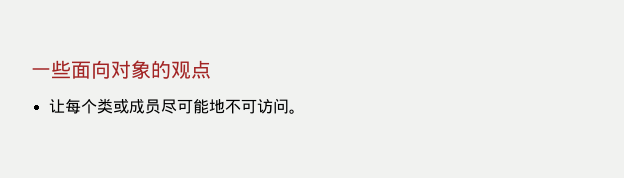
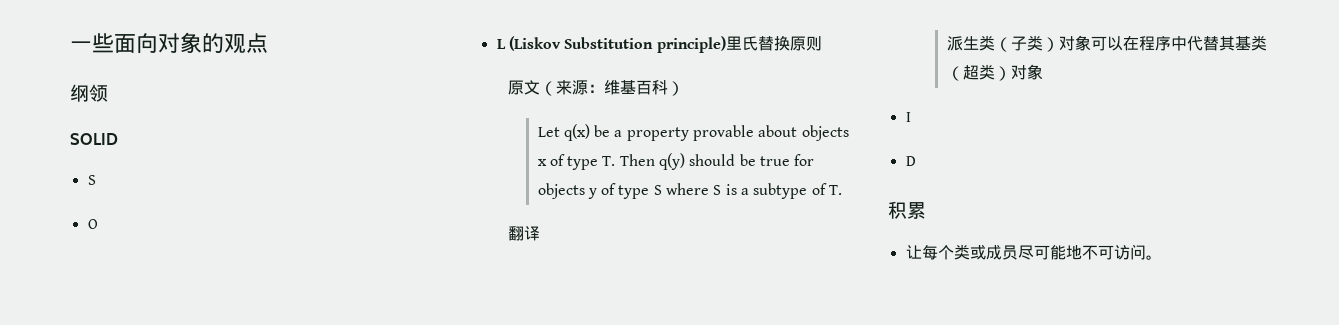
(211, 69) none -> [70,84,108,102] [70,133,118,145] [87,175,96,185] [87,219,98,229] [496,36,822,53] [508,80,685,96] [537,124,849,141] [537,153,815,170] [537,183,843,199] [508,226,541,241] [946,35,1267,52] [946,64,1043,81] [905,112,911,122] [905,156,916,166] [888,201,926,219] // 纲领 // SOLID // S // O // L (Liskov Substitution principle)里氏替换原则 // 原文（来源：维基百科） // Let q(x) be a property provable about objects x of type T. Then q(y) should be true for objects y of type S where S is a subtype of T. // 翻译 // 派生类（子类）对象可以在程序中代替其基类（超类）对象 // I // D // 积累

